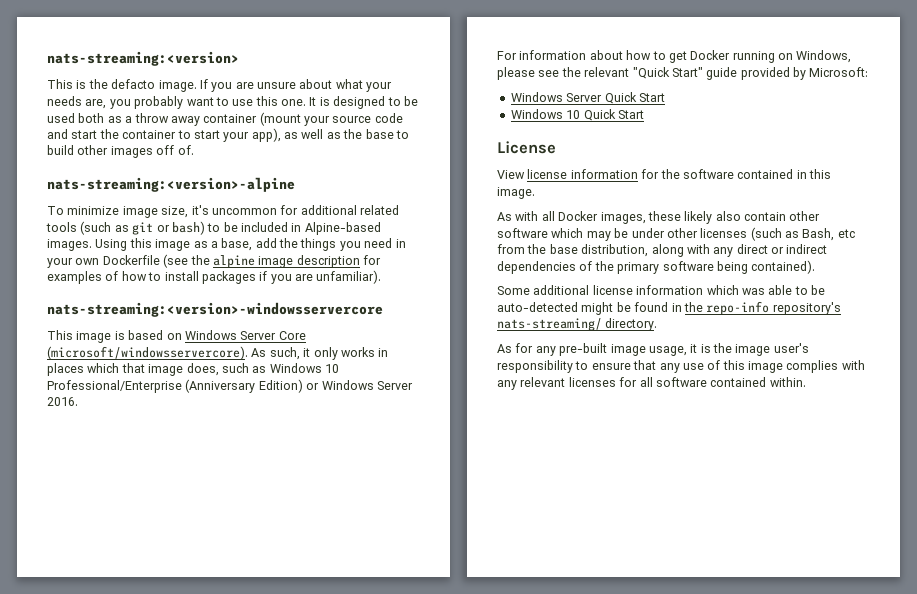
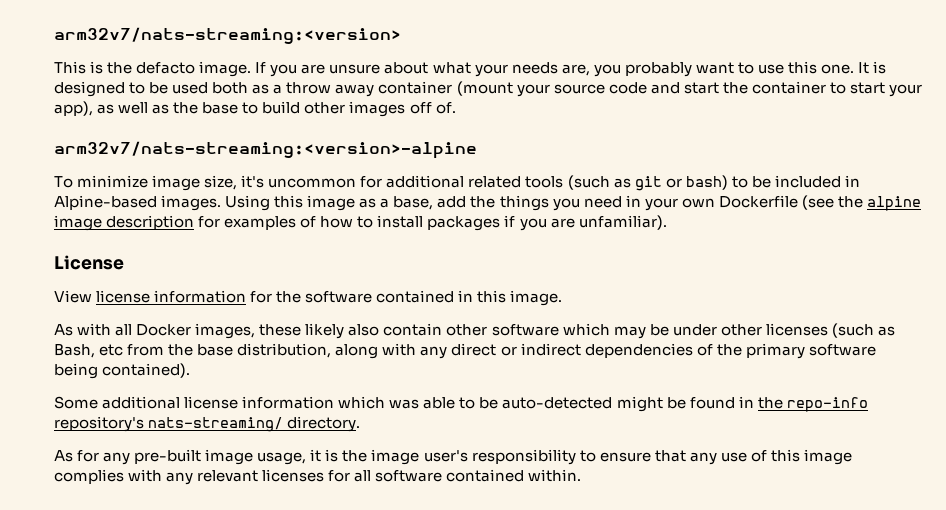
[47,51,239,66] nats-streaming:<version> -> [54,27,401,44] arm32v7/nats-streaming:<version>
[47,177,295,192] nats-streaming:<version>-alpine -> [54,141,477,159] arm32v7/nats-streaming:<version>-alpine
[47,302,383,317] [47,330,306,343] [47,346,389,360] [47,363,339,376] [47,379,413,393] [47,397,78,406] [497,50,852,63] [497,67,869,80] [510,92,665,104] [510,109,644,121] // nats-streaming:<version>-windowsservercore // This image is based on Windows Server Core (microsoft/windowsservercore). As such, it only works in places which that image does, such as Windows 10 Professional/Enterprise (Anniversary Edition) or Windows Server 2016. // For information about how to get Docker running on Windows, please see the relevant "Quick Start" guide provided by Microsoft: // Windows Server Quick Start // Windows 10 Quick Start -> (667, 222) none

